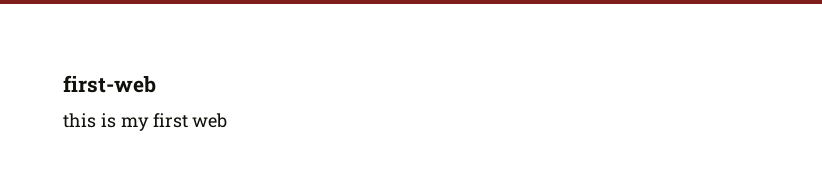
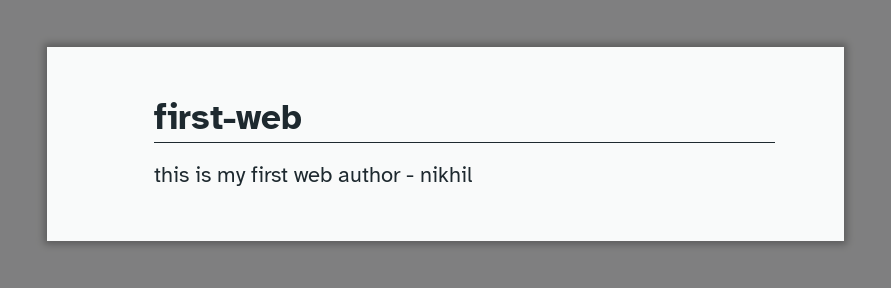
(228, 120) none -> [338,166,472,182] author - nikhil

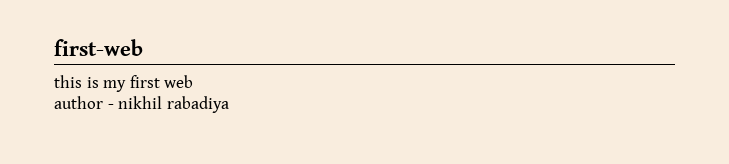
(332, 174) none -> (194, 81) //
(472, 174) none -> [166,96,229,113] rabadiya

